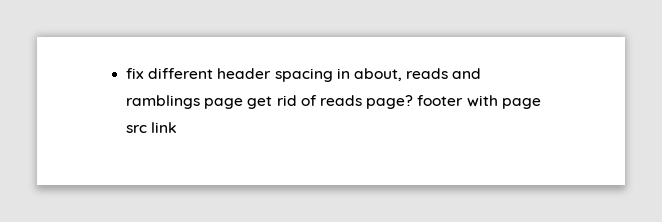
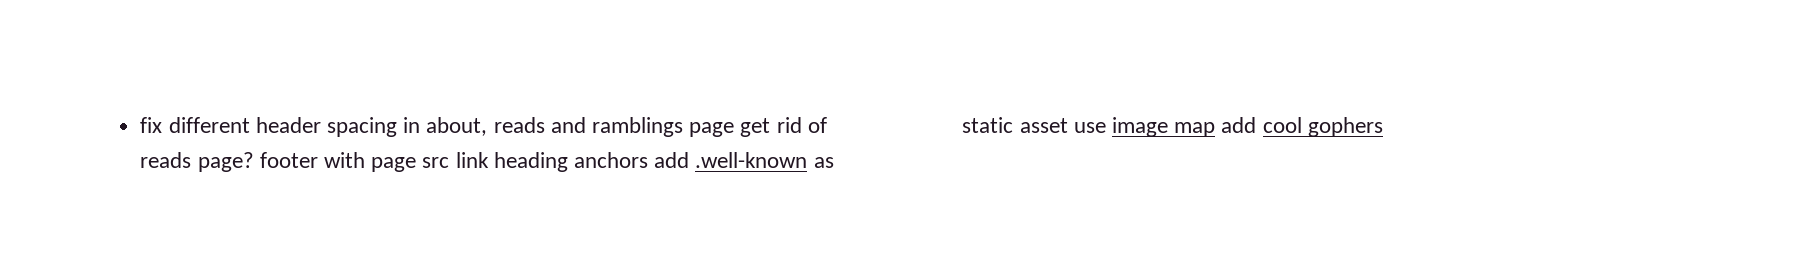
(178, 127) none -> [493,152,834,172] [962,117,1383,137] heading anchors add .well-known as static asset use image map add cool gophers

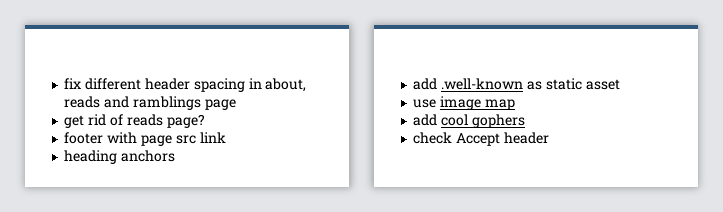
(735, 129) none -> (236, 104) //
(254, 162) none -> (205, 121) //
(489, 160) none -> (226, 137) //
(648, 160) none -> (176, 156) //
(1068, 125) none -> (620, 84) //
(1216, 129) none -> (515, 104) //
(1383, 127) none -> [413,132,549,146] // check Accept header

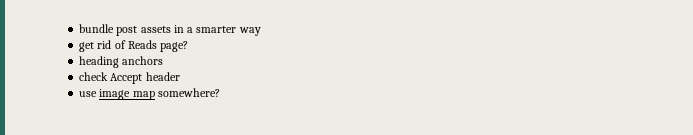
[64,78,307,92] [64,96,236,110] fix different header spacing in about, reads and ramblings page -> [79,24,261,36] bundle post assets in a smarter way
[126,114,163,126] reads -> [127,40,157,49] Reads
[64,132,226,146] [64,150,176,164] [413,78,620,90] [413,96,515,110] [413,114,525,128] [413,132,549,146] footer with page src link // heading anchors // add .well-known as static asset // use image map // add cool gophers // check Accept header -> [79,56,164,68] [79,72,180,84] [79,88,220,100] heading anchors // check Accept header // use image map somewhere?

